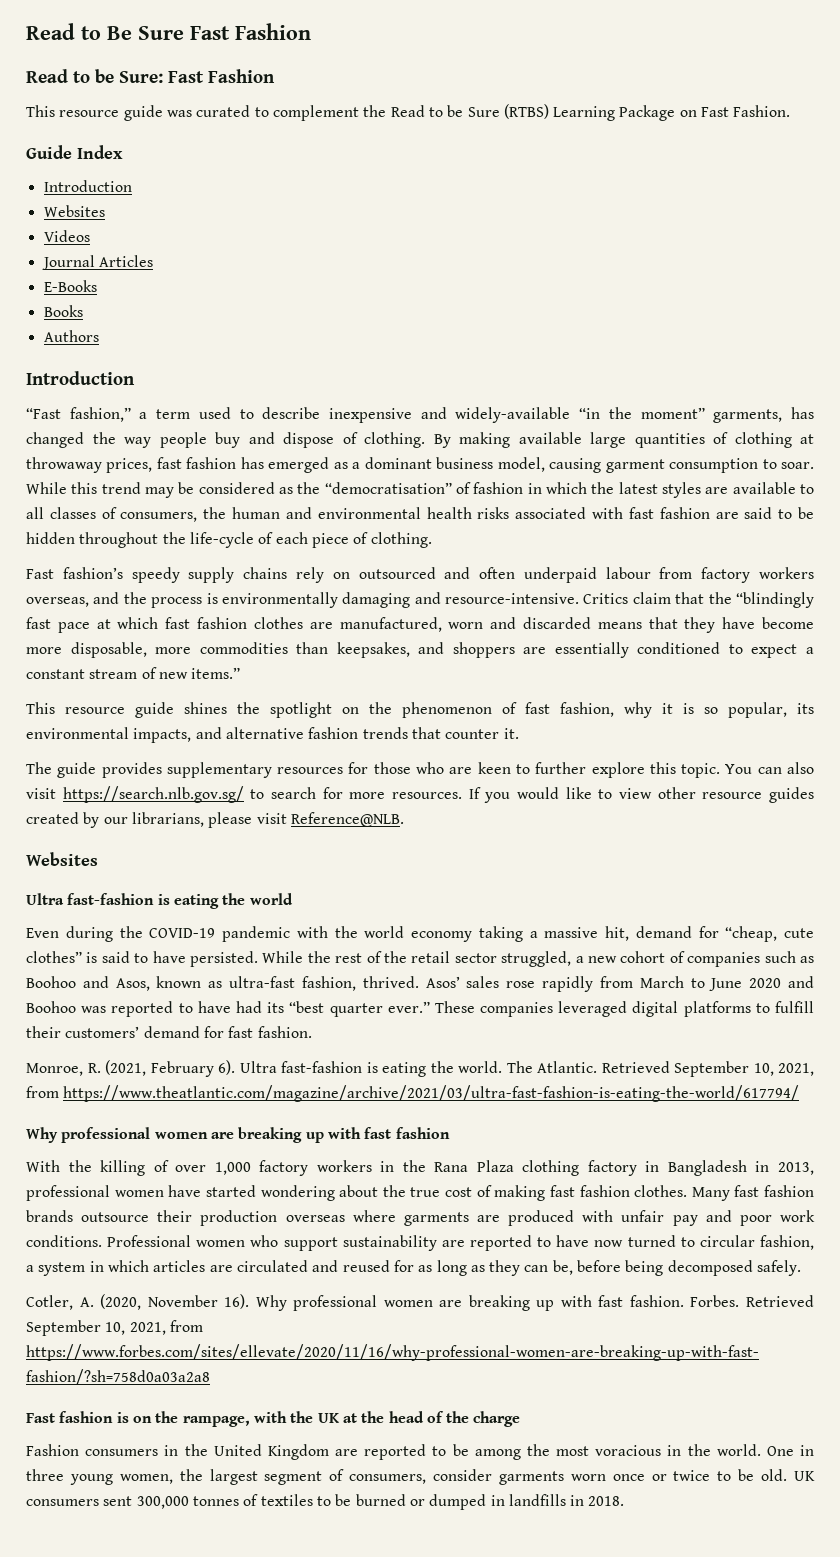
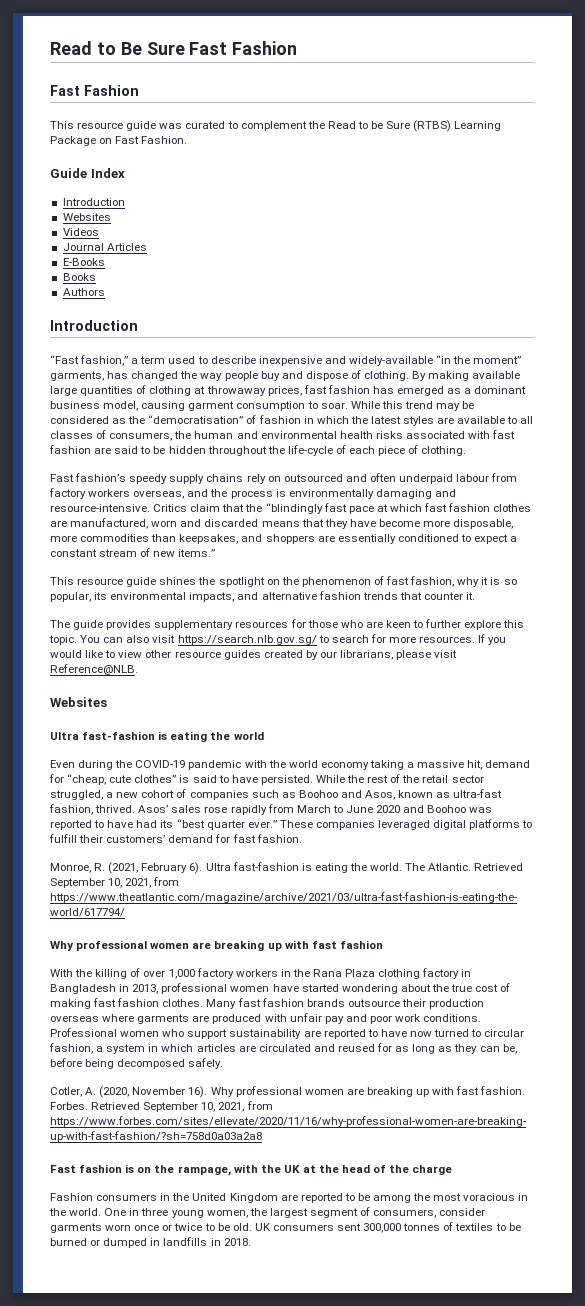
[26,69,163,83] Read to be Sure: -> (298, 48) none

